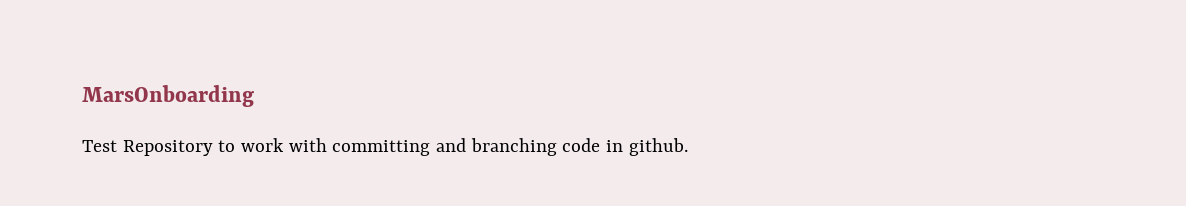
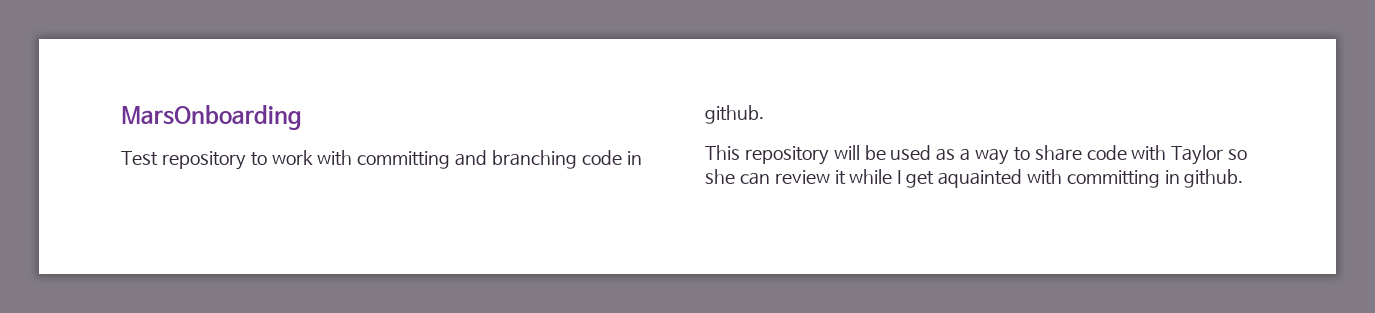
[122,140,213,156] Repository -> [161,151,246,170] repository
(688, 147) none -> [705,145,1248,165] [705,169,1244,188] // This repository will be used as a way to share code with Taylor so she can review it while I get aquainted with committing in github.

